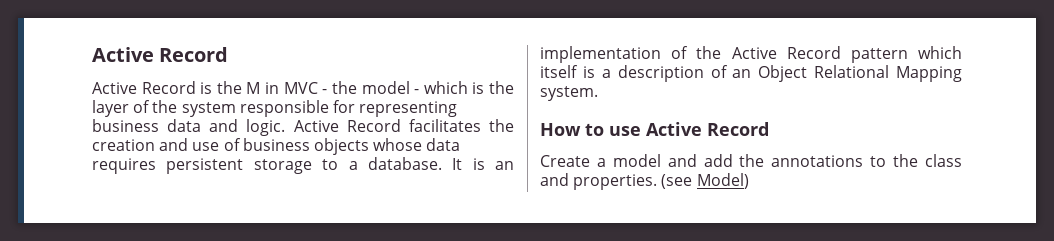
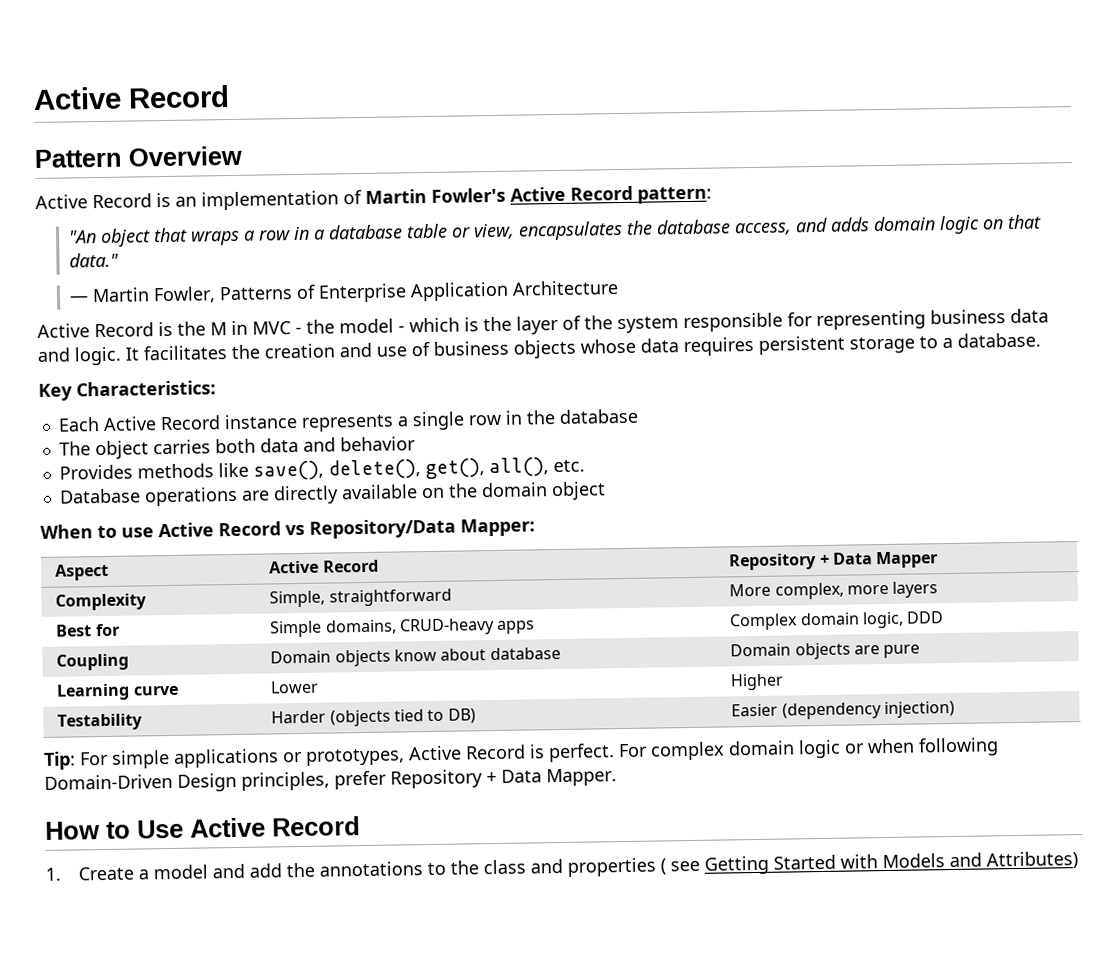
[92,47,229,62] Active Record -> [33,85,230,111] [34,145,242,169] [35,185,712,211] [68,214,1043,247] [69,252,120,268] [69,280,620,304] Active Record // Pattern Overview // Active Record is an implementation of Martin Fowler's Active Record pattern: // "An object that wraps a row in a database table or view, encapsulates the database access, and adds domain logic on that data." // — Martin Fowler, Patterns of Enterprise Application Architecture
[293,119,401,132] Active Record -> [125,347,139,361] It
[452,158,514,170] [540,46,962,63] [540,65,962,82] [540,86,598,101] [540,122,769,136] It is an implementation of the Active Record pattern which itself is a description of an Object Relational Mapping system. // How to use Active Record // -> [38,380,216,401] [57,408,638,432] [58,436,416,460] [58,457,585,481] [58,481,606,507] [40,518,535,539] [55,563,110,581] [269,559,379,574] [729,551,939,571] [55,593,148,611] [269,588,452,608] [729,581,939,600] [56,623,120,637] [270,618,536,638] [729,611,945,631] [56,653,130,671] [270,646,561,667] [730,642,921,660] [56,683,179,701] [270,680,320,694] [730,673,785,691] [57,713,144,731] [271,708,476,727] [731,700,955,720] [43,737,999,770] [44,768,617,792] [45,816,361,840] [45,867,61,881] // Key Characteristics: // Each Active Record instance represents a single row in the database // The object carries both data and behavior // Provides methods like save(), delete(), get(), all(), etc. // Database operations are directly available on the domain object // When to use Active Record vs Repository/Data Mapper: // Aspect | Active Record | Repository + Data Mapper // Complexity | Simple, straightforward | More complex, more layers // Best for | Simple domains, CRUD-heavy apps | Complex domain logic, DDD // Coupling | Domain objects know about database | Domain objects are pure // Learning curve | Lower | Higher // Testability | Harder (objects tied to DB) | Easier (dependency injection) // Tip: For simple applications or prototypes, Active Record is perfect. For complex domain logic or when following Domain-Driven Design principles, prefer Repository + Data Mapper. // How to Use Active Record // 1.
[573,173,749,190] properties. (see Model) -> [567,851,1079,877] properties ( see Getting Started with Models and Attributes)

